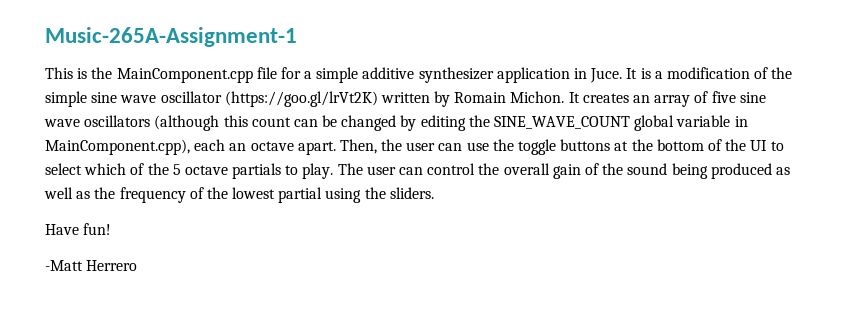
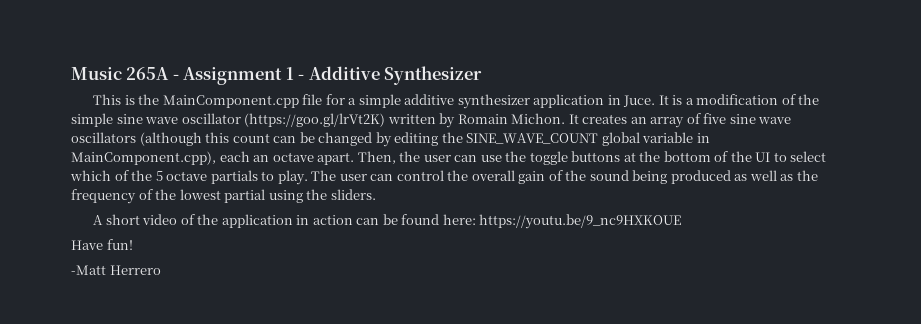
[45,27,297,47] Music-265A-Assignment-1 -> [71,66,483,85] Music 265A - Assignment 1 - Additive Synthesizer
(434, 193) none -> [93,214,682,229] // A short video of the application in action can be found here: https://youtu.be/9_nc9HXKOUE

